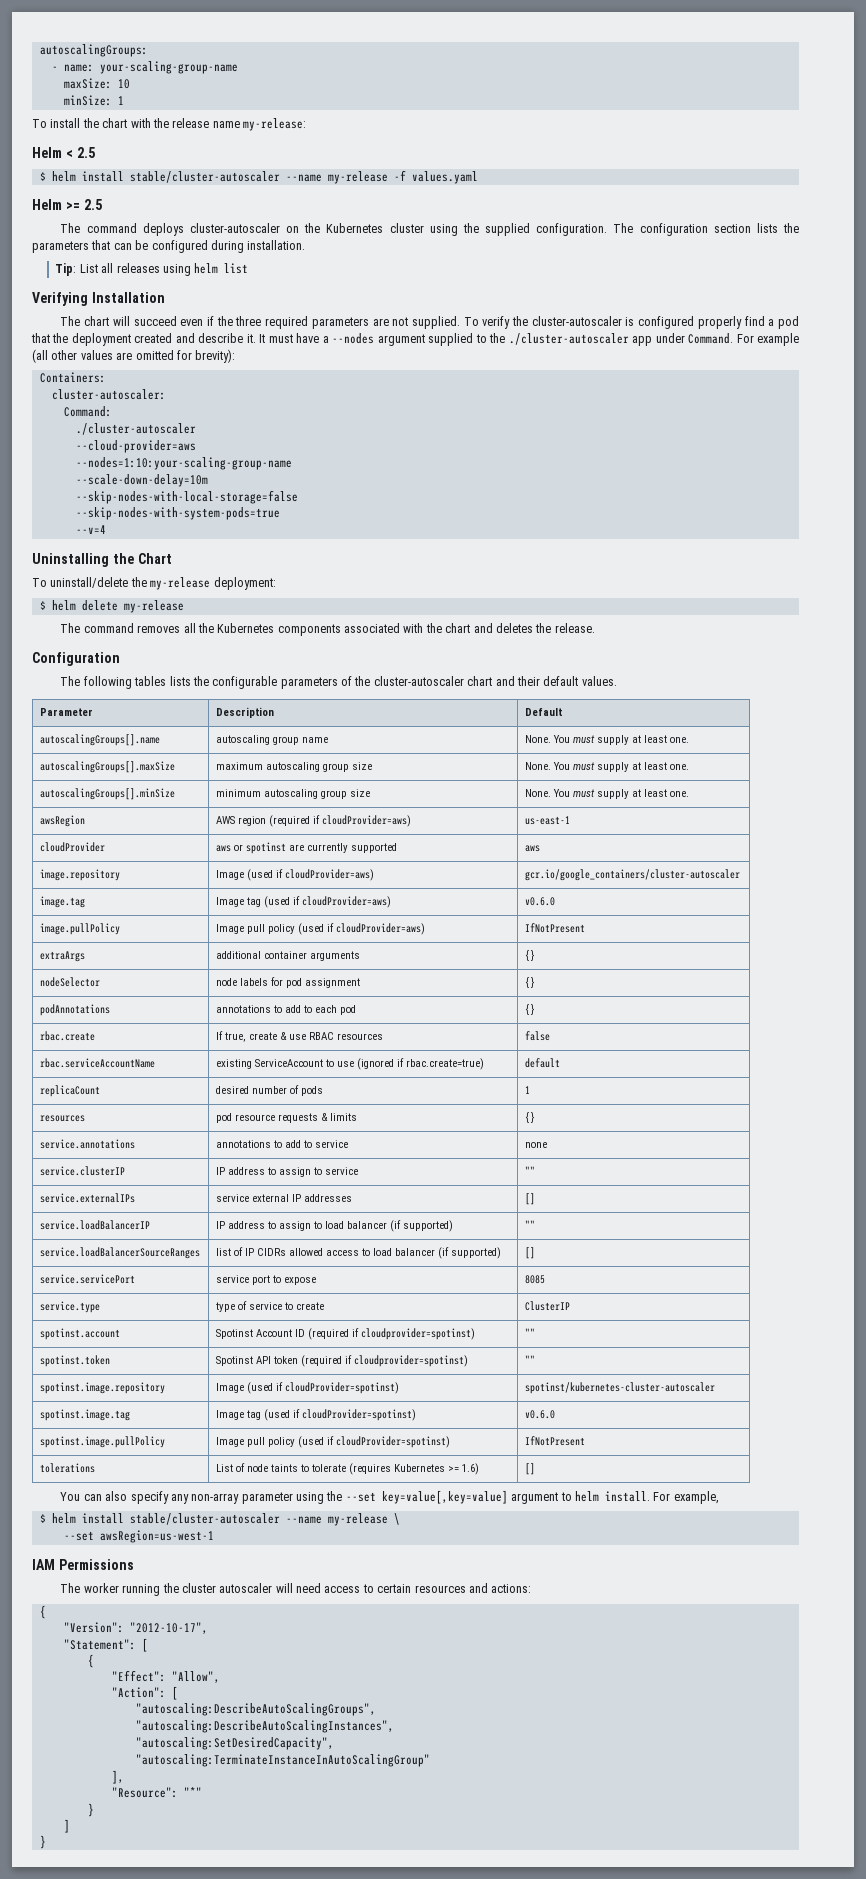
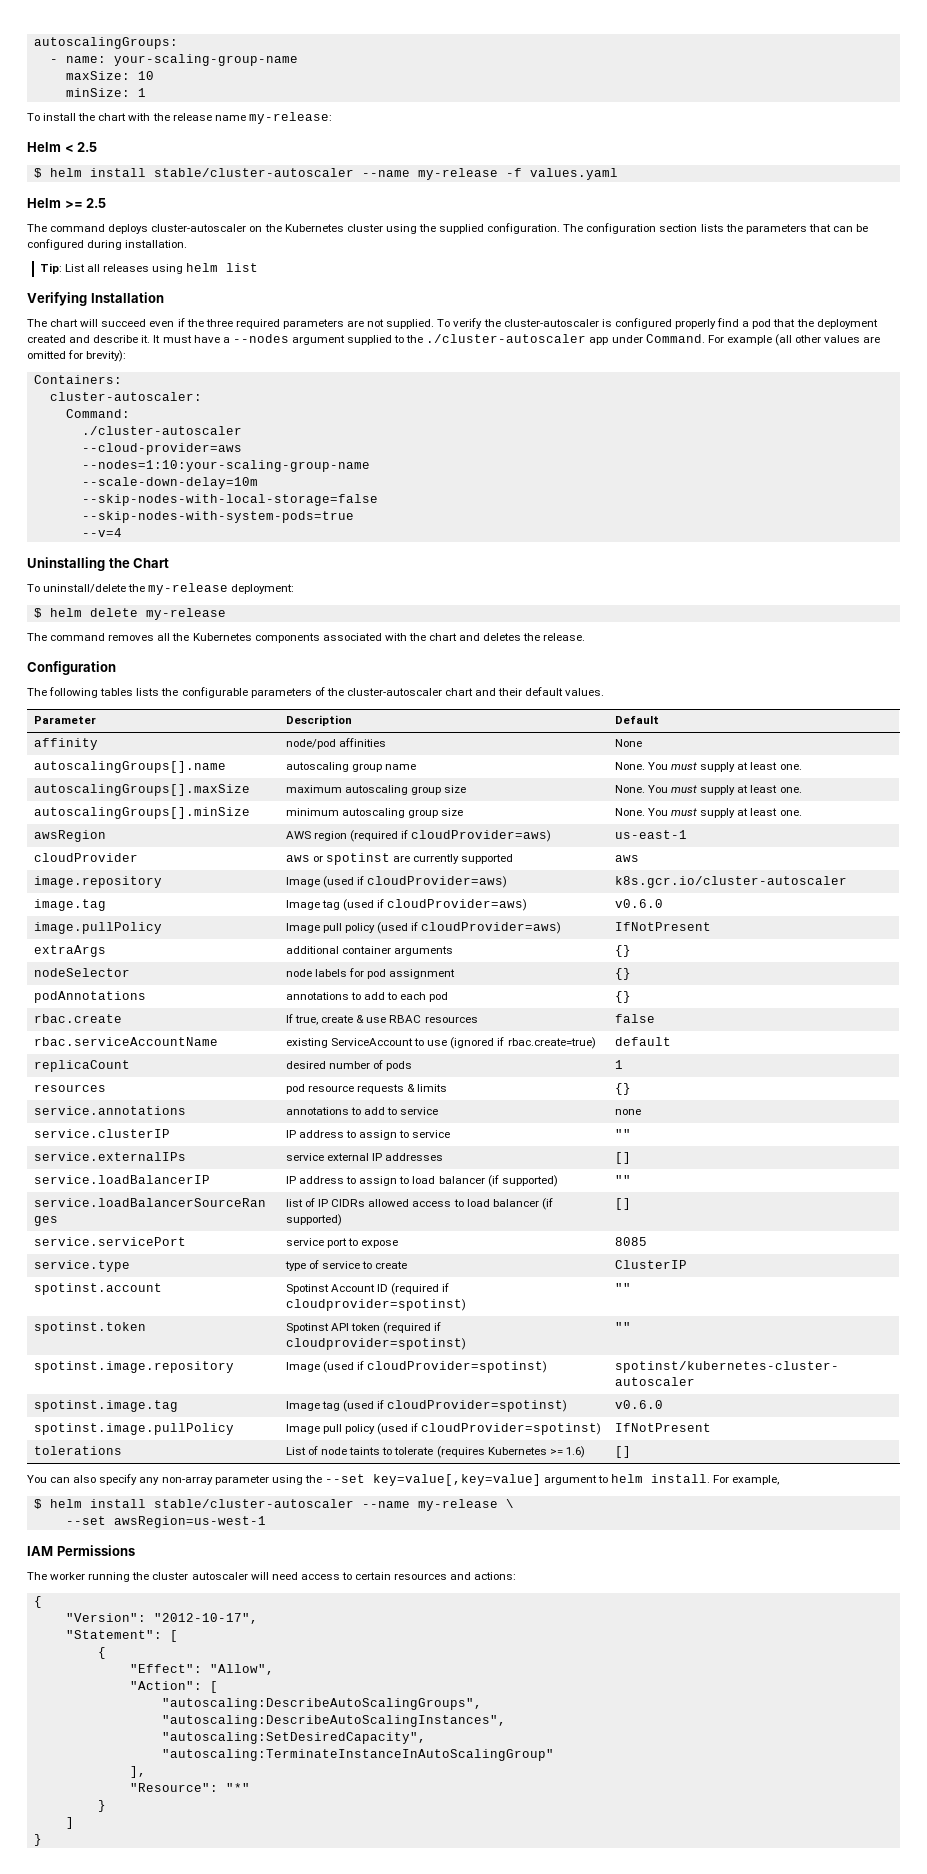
(563, 712) none -> [33,738,98,750] [285,738,387,749] [614,739,642,747] // affinity | node/pod affinities | None
[524,869,740,881] gcr.io/google_containers/cluster-autoscaler -> [614,876,847,888] k8s.gcr.io/cluster-autoscaler

